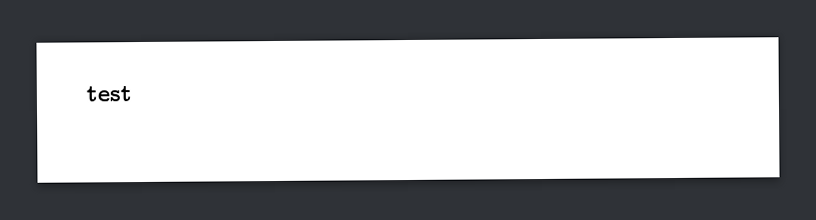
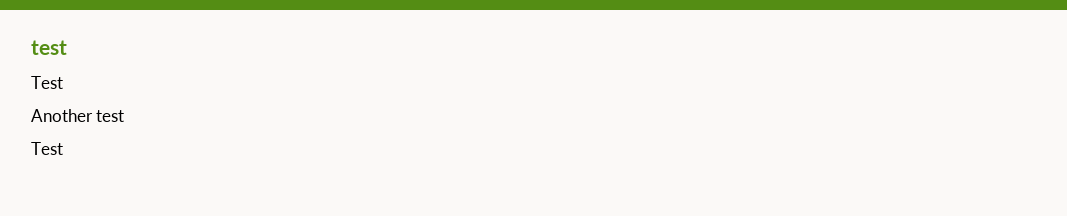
[86,86,132,102] test -> [31,40,67,55] [31,76,63,89] [31,109,125,122] [31,142,63,155] test // Test // Another test // Test

